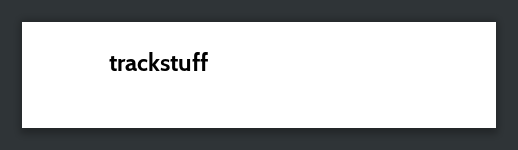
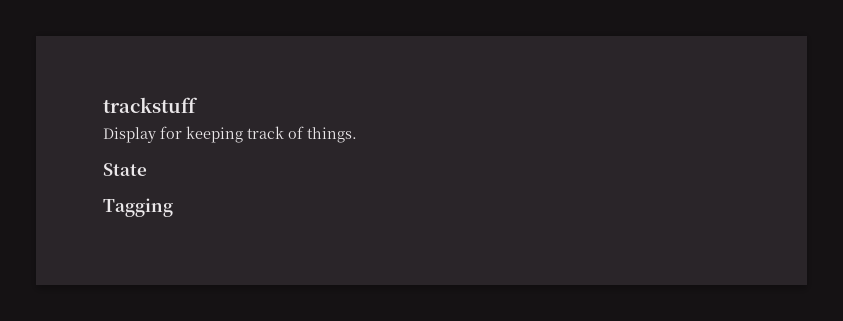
(208, 61) none -> [103,126,357,143] [103,163,147,176] [103,198,173,217] // Display for keeping track of things. // State // Tagging

